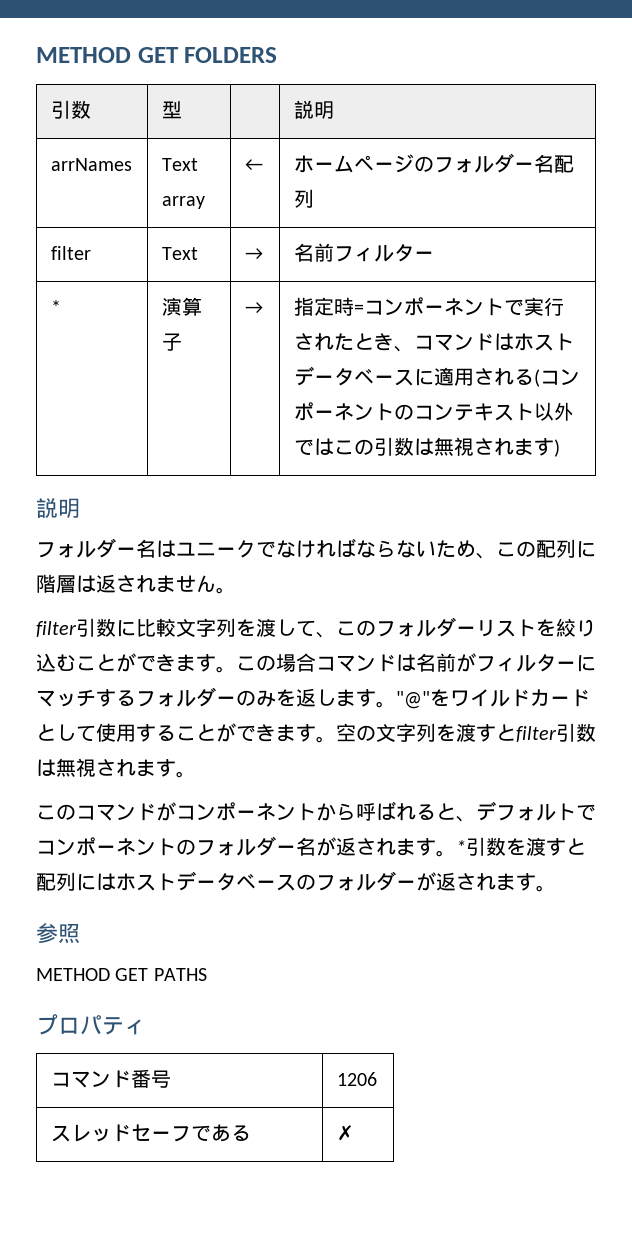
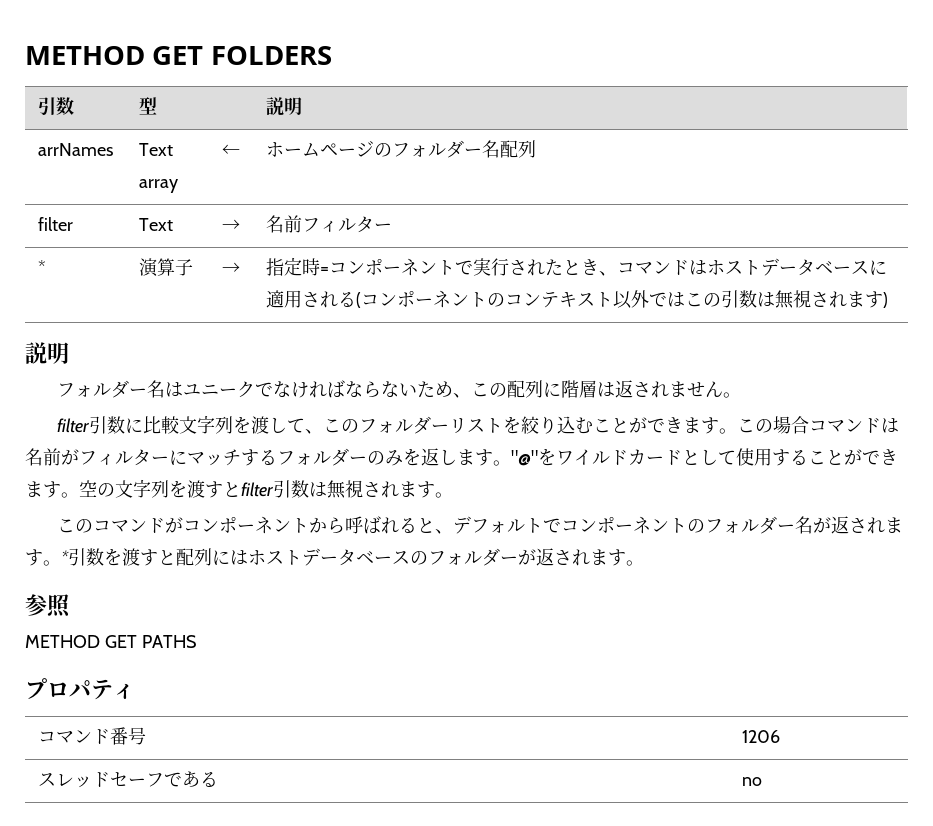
[336,1125,354,1141] ✗ -> [741,777,762,786] no

